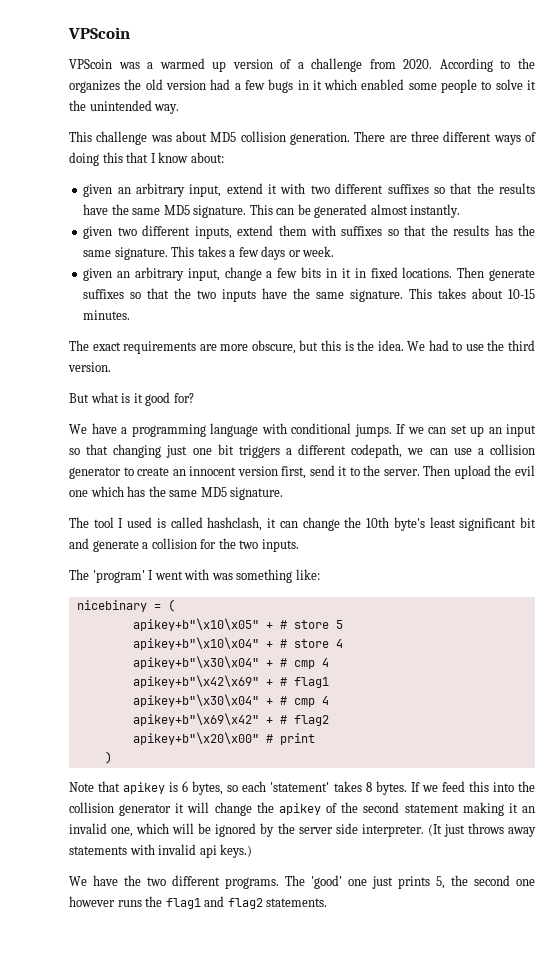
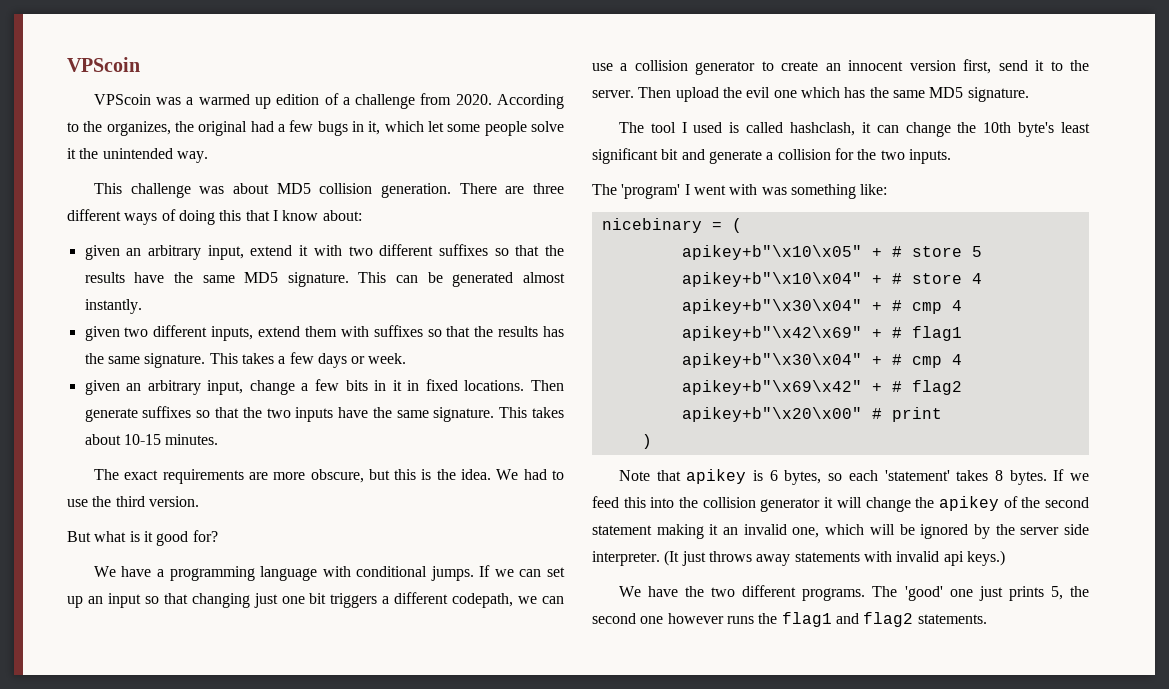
[232,59,273,69] version -> [276,94,320,105] edition
[69,79,206,93] organizes the old version -> [106,121,248,136] organizes, the original
[312,79,405,90] it which enabled -> [368,121,444,135] it, which let
[481,81,492,90] to -> (527, 128) none

